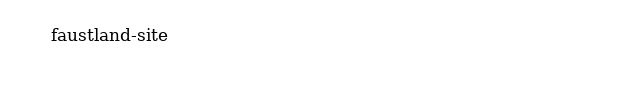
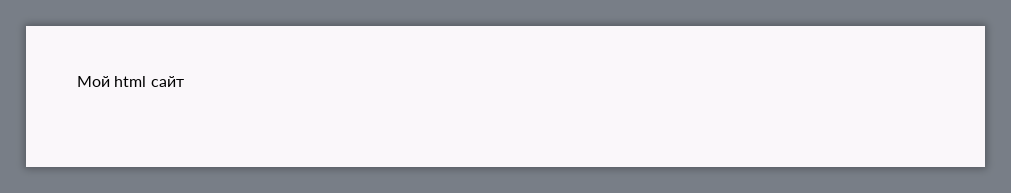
[51,28,168,41] faustland-site -> [77,76,184,87] Мой html сайт

